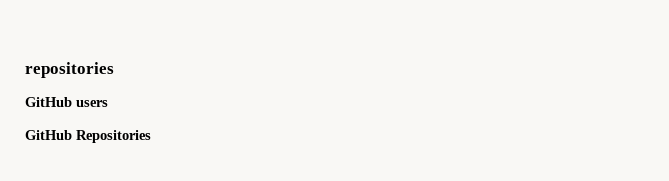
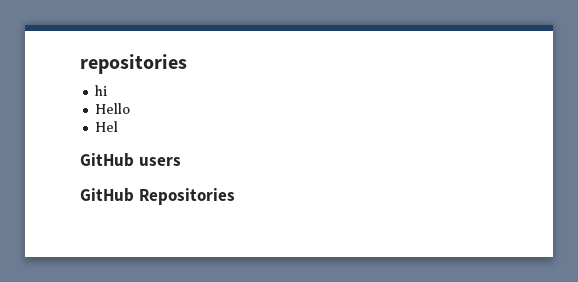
(114, 70) none -> [95,85,108,96] [95,103,131,114] [95,121,119,132] // hi // Hello // Hel

